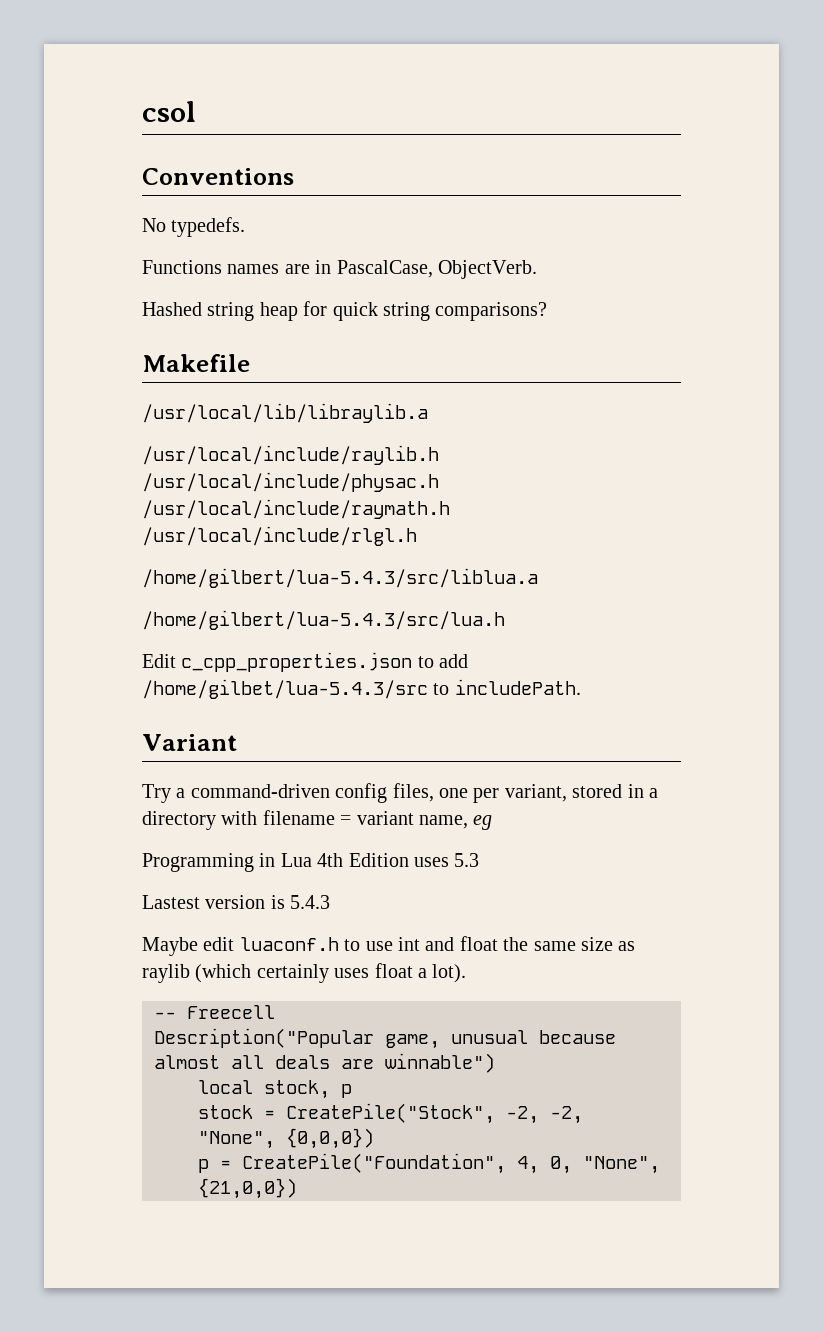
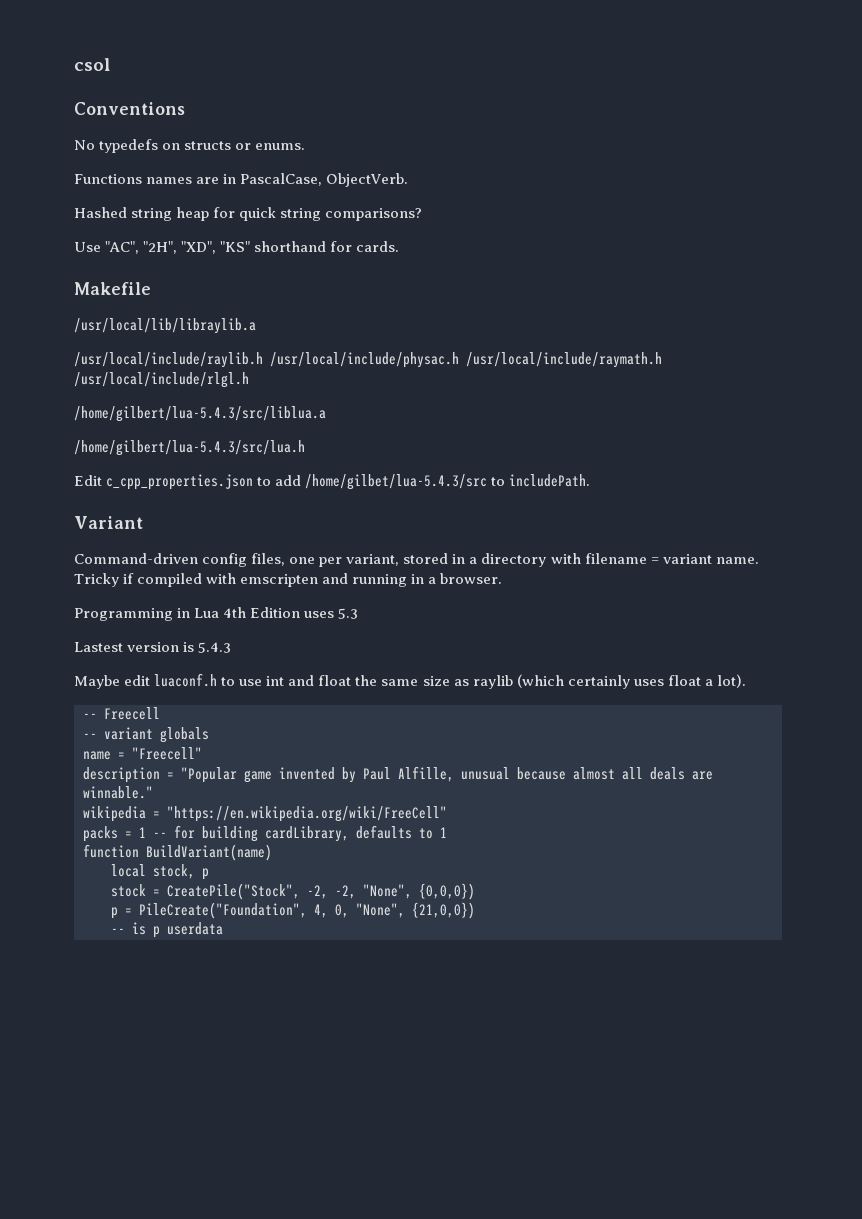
[171,217,246,237] typedefs. -> [99,139,306,153] typedefs on structs or enums.
(548, 311) none -> [74,241,400,254] // Use "AC", "2H", "XD", "KS" shorthand for cards.
[142,784,330,803] Try a command-driven -> [74,553,198,564] Command-driven
[419,815,493,830] name, eg -> [715,557,759,564] [74,573,503,587] name. Tricky if compiled with emscripten and running in a browser.
[154,1028,440,1049] Description("Popular game, -> [83,727,209,743] [83,747,202,760] [83,766,454,783] -- variant globals // name = "Freecell" // description = "Popular game invented by Paul Alfille,
[385,1053,495,1073] winnable") -> [83,786,153,799] [83,806,447,822] [83,825,447,842] [83,844,272,861] winnable." // wikipedia = "https://en.wikipedia.org/wiki/FreeCell" // packs = 1 -- for building cardLibrary, defaults to 1 // function BuildVariant(name)
[242,1153,506,1174] CreatePile("Foundation", -> [139,902,307,919] PileCreate("Foundation",
(297, 1188) none -> [111,922,223,938] // -- is p userdata

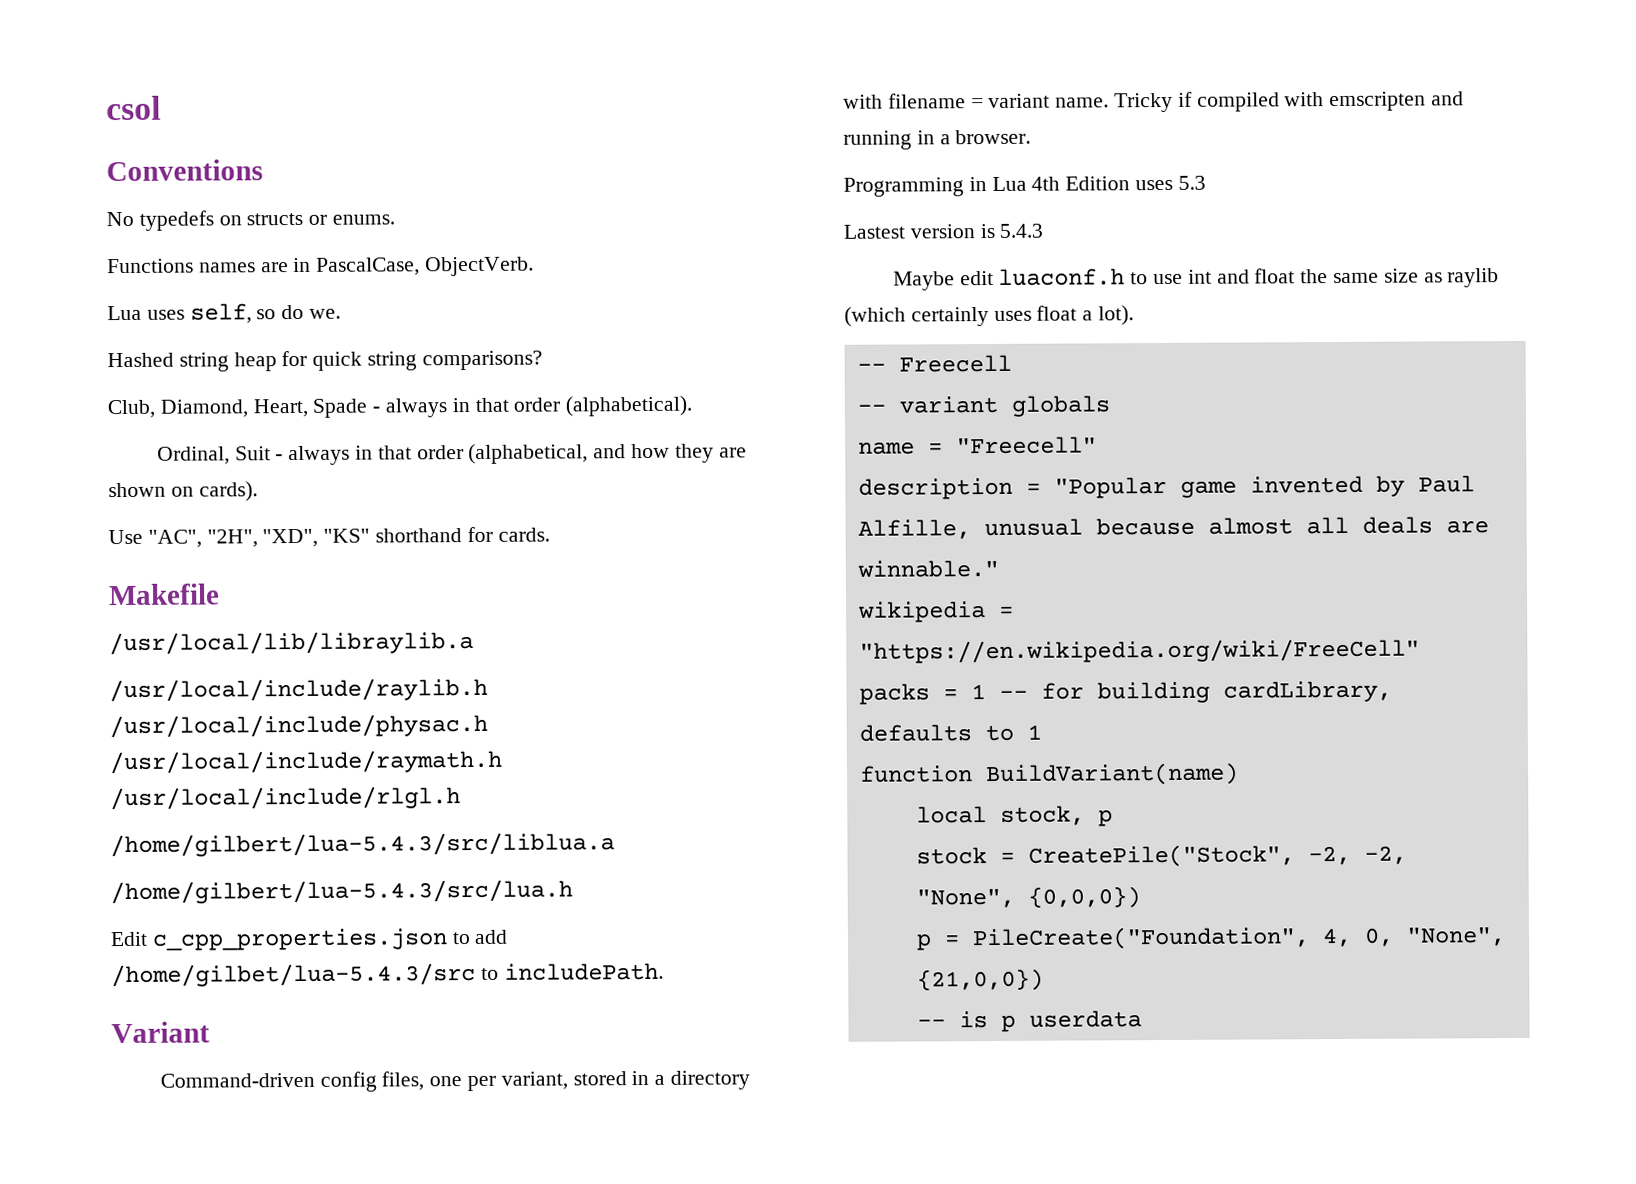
(409, 180) none -> [107,303,342,324] // Lua uses self, so do we.
(423, 214) none -> [107,395,693,419] [156,443,747,466] [108,481,258,502] // Club, Diamond, Heart, Spade - always in that order (alphabetical). // Ordinal, Suit - always in that order (alphabetical, and how they are shown on cards).

